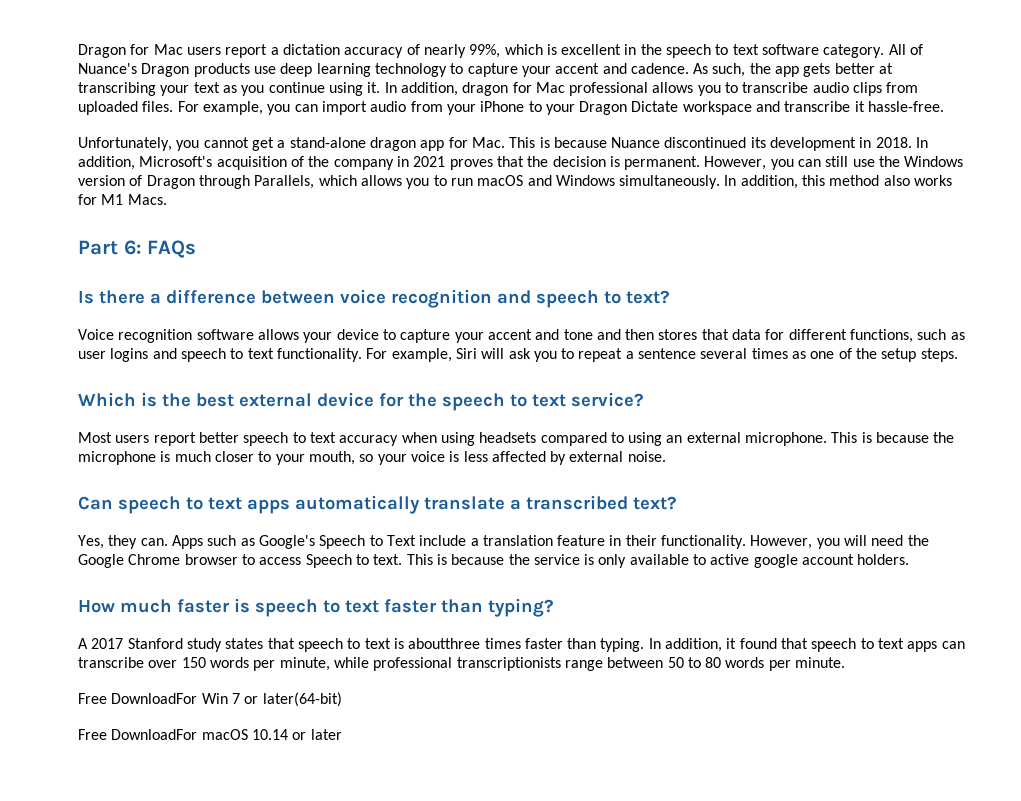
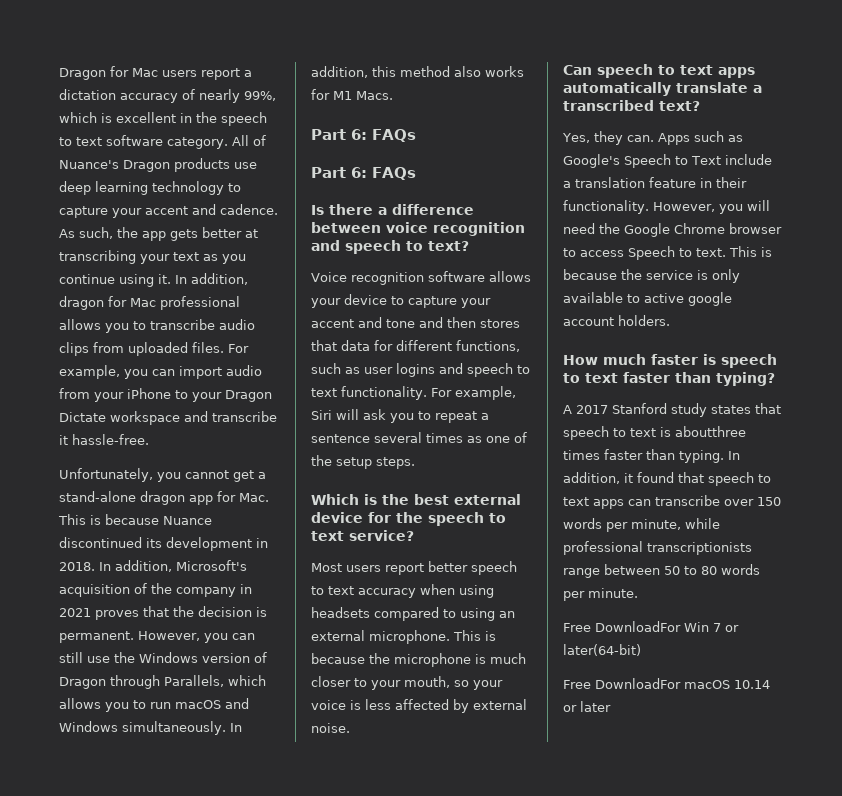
(197, 249) none -> [311,167,416,180] // Part 6: FAQs

